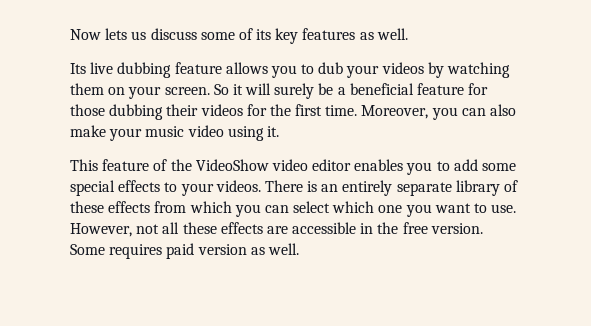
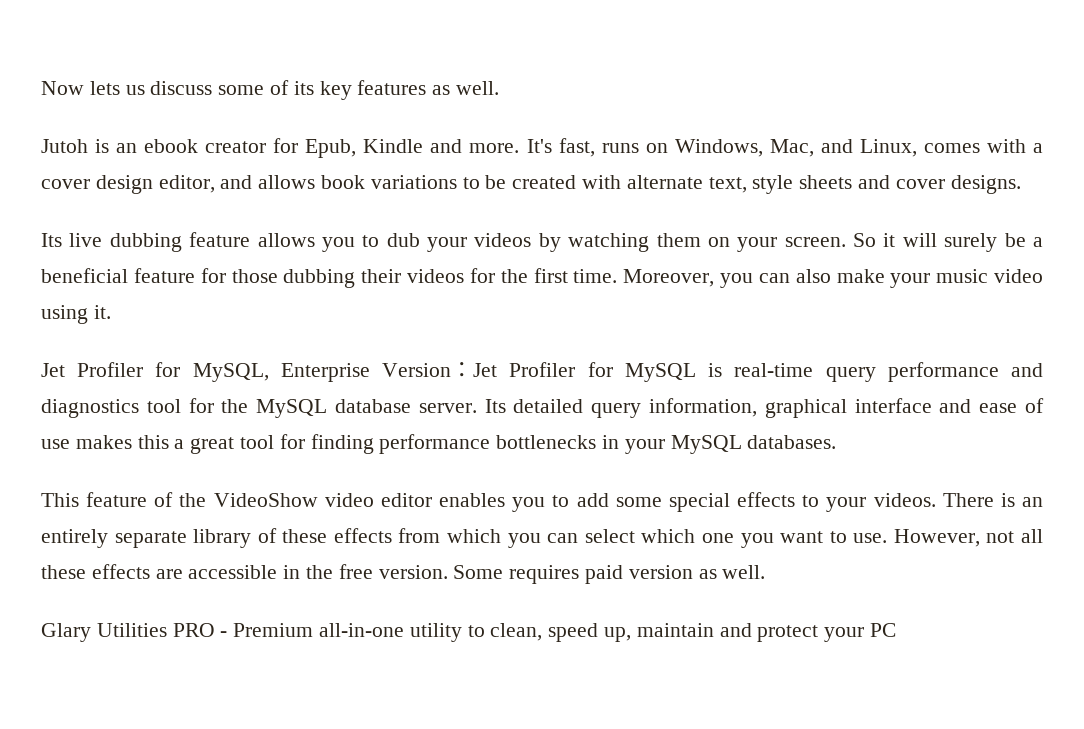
(408, 34) none -> [41,138,1043,158] [41,175,1021,194] // Jutoh is an ebook creator for Epub, Kindle and more. It's fast, runs on Windows, Mac, and Linux, comes with a cover design editor, and allows book variations to be created with alternate text, style sheets and cover designs.
(279, 131) none -> [41,362,1044,382] [41,398,1044,418] [41,434,837,454] // Jet Profiler for MySQL, Enterprise Version：Jet Profiler for MySQL is real-time query performance and diagnostics tool for the MySQL database server. Its detailed query information, graphical interface and ease of use makes this a great tool for finding performance bottlenecks in your MySQL databases.
(299, 249) none -> [41,623,897,642] // Glary Utilities PRO - Premium all-in-one utility to clean, speed up, maintain and protect your PC

